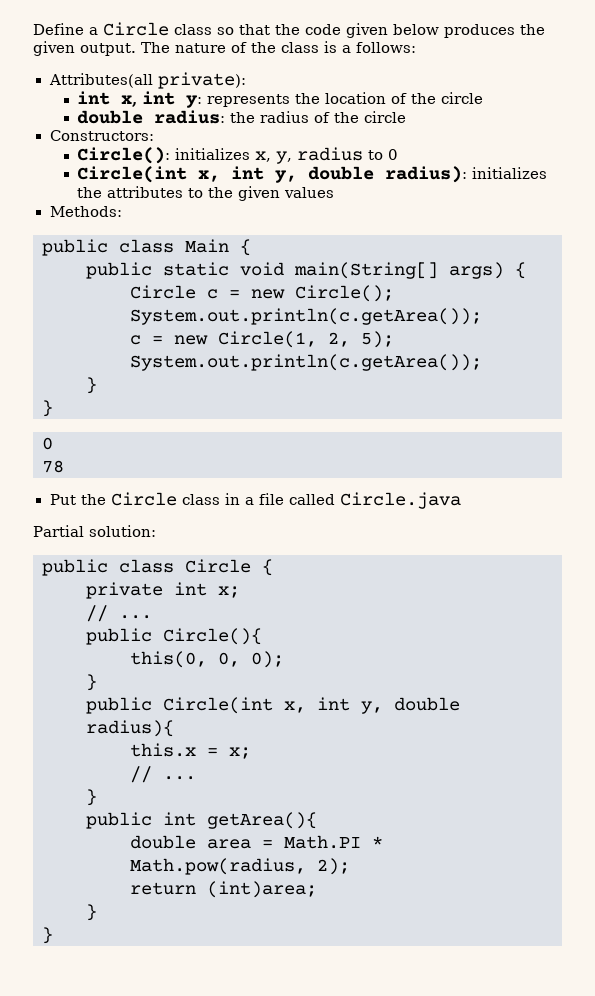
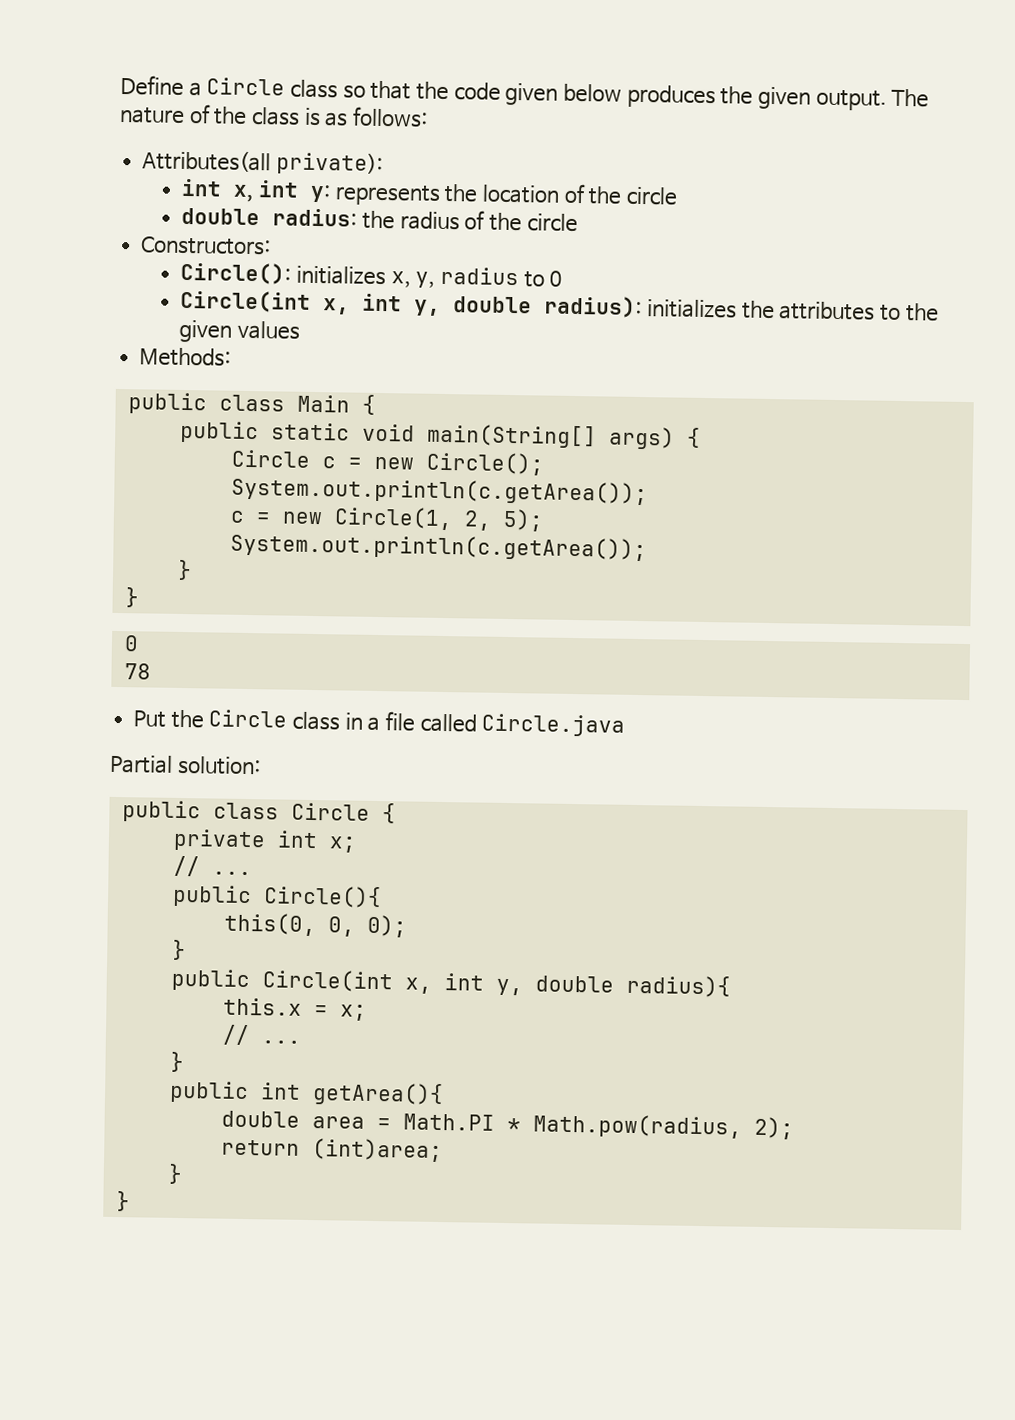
[342,45,351,53] a -> [324,112,349,127] as

